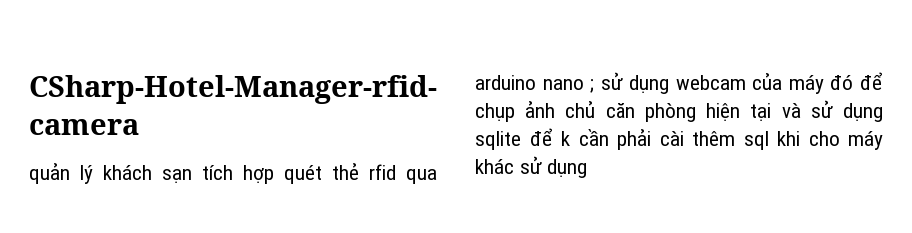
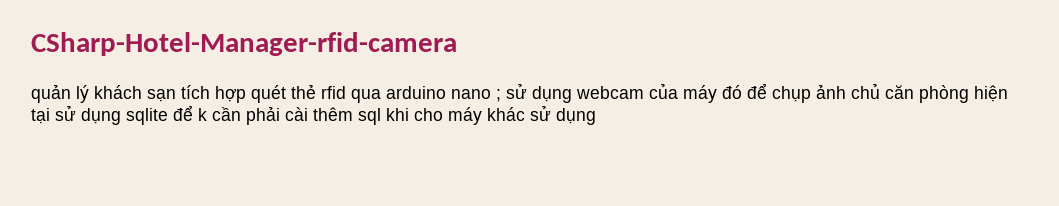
[781,103,801,118] và -> (50, 116) none

